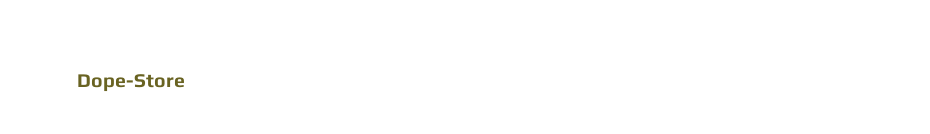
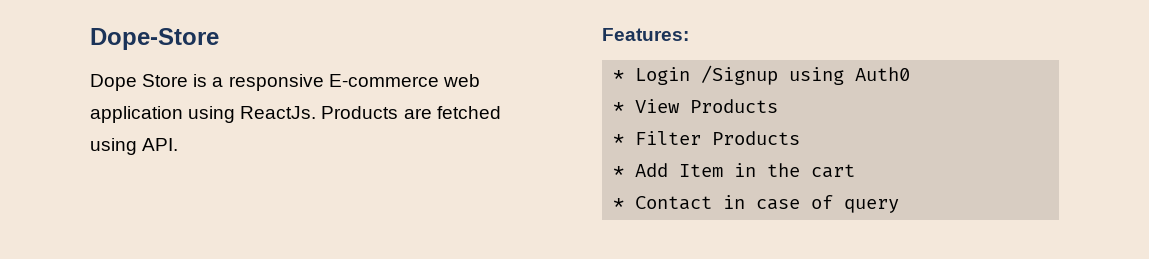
(185, 83) none -> [90,74,480,91] [90,106,501,123] [90,138,179,155] [602,28,689,41] [613,65,911,85] [613,99,779,113] [613,131,801,145] [613,163,856,178] [613,195,900,213] // Dope Store is a responsive E-commerce web application using ReactJs. Products are fetched using API. // Features: // * Login /Signup using Auth0 // * View Products // * Filter Products // * Add Item in the cart // * Contact in case of query

